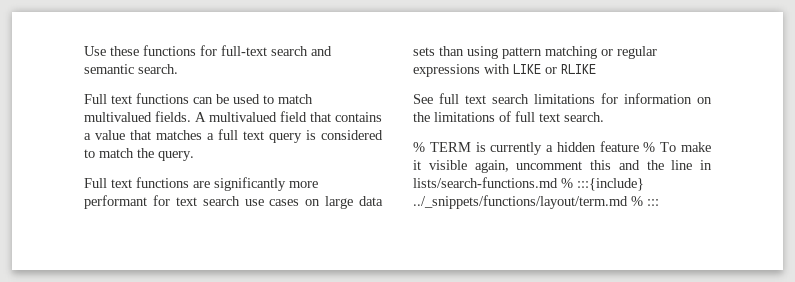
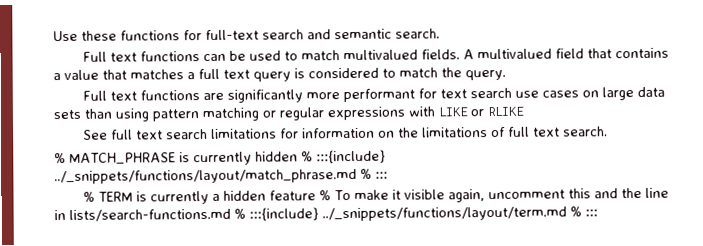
(604, 117) none -> [54,149,386,166] [54,168,388,185] // % MATCH_PHRASE is currently hidden % :::{include} ../_snippets/functions/layout/match_phrase.md % :::

